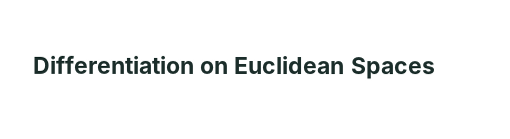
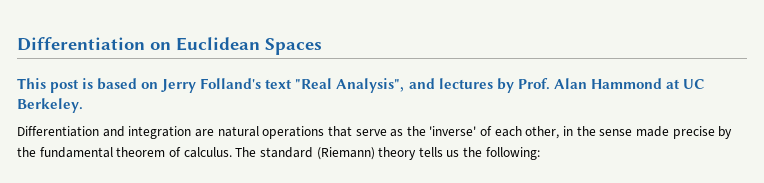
(436, 68) none -> [17,78,705,93] [17,98,83,113] [17,126,733,139] [17,147,540,160] // This post is based on Jerry Folland's text "Real Analysis", and lectures by Prof. Alan Hammond at UC Berkeley. // Differentiation and integration are natural operations that serve as the 'inverse' of each other, in the sense made precise by the fundamental theorem of calculus. The standard (Riemann) theory tells us the following:

